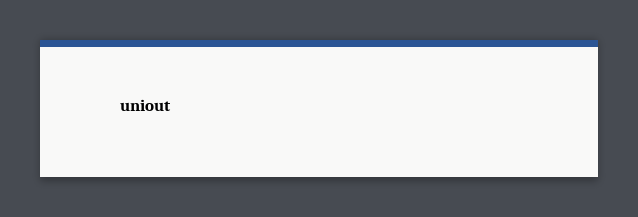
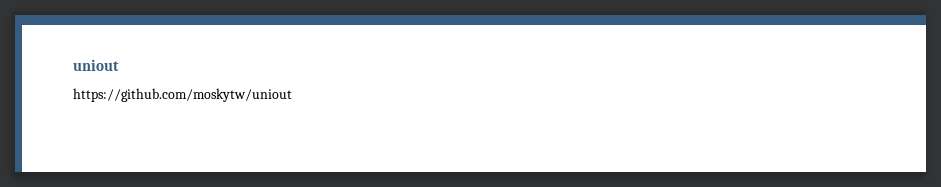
(171, 105) none -> [73,88,292,102] // https://github.com/moskytw/uniout

